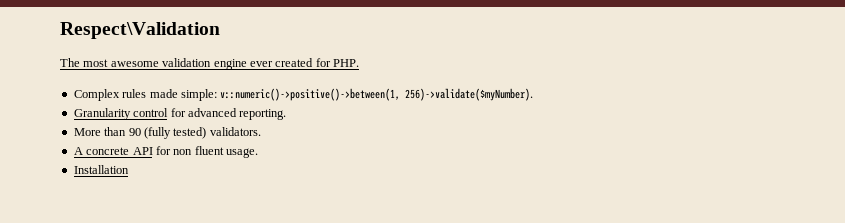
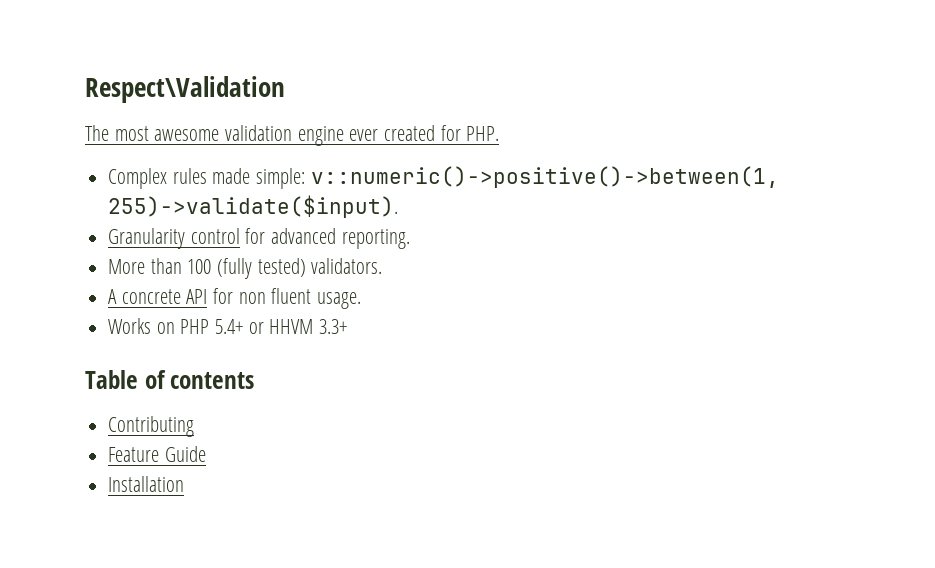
[405,88,534,101] 256)->validate($myNumber). -> [108,195,399,218] 255)->validate($input).
[128,128,141,136] 90 -> [187,259,212,274] 100
(258, 153) none -> [108,318,348,334] [85,370,255,389] [108,416,195,437] [108,446,206,462] // Works on PHP 5.4+ or HHVM 3.3+ // Table of contents // Contributing // Feature Guide

